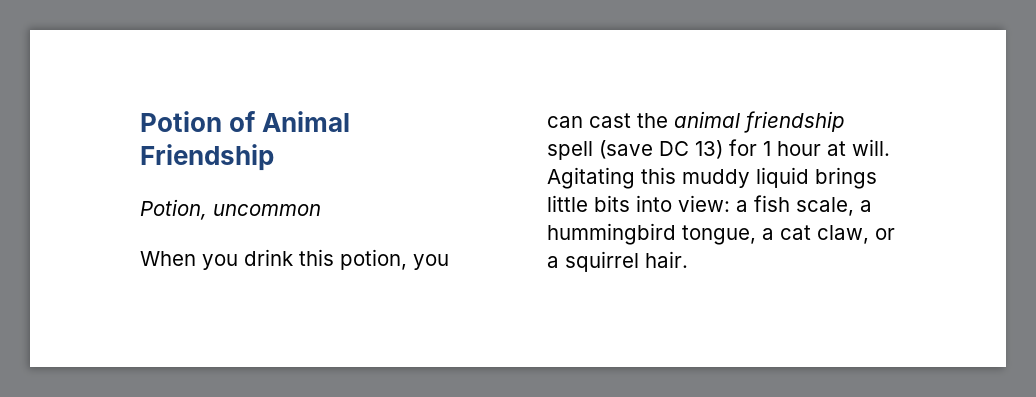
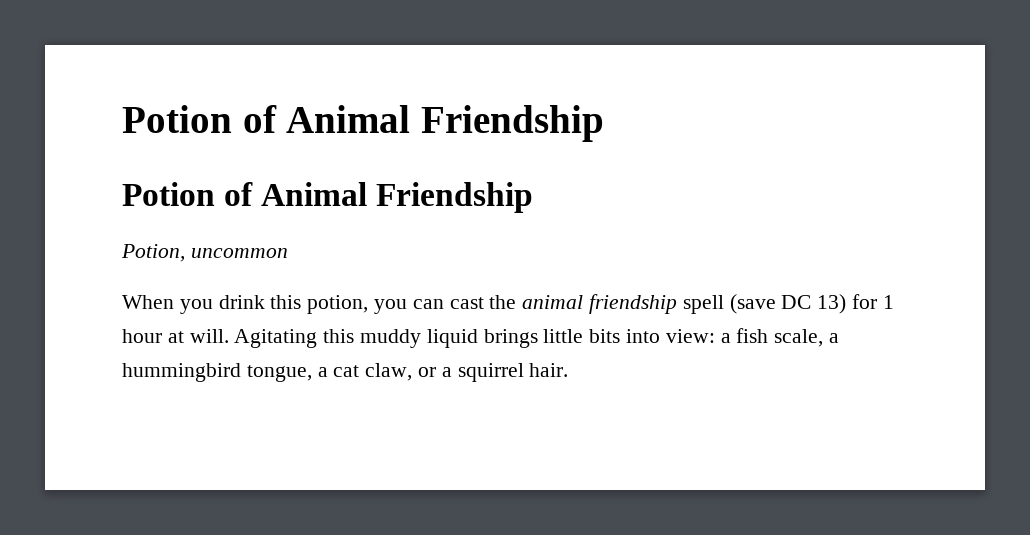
[140,111,351,132] [140,144,274,171] Potion of Animal Friendship -> [122,105,604,142] [122,182,534,213] Potion of Animal Friendship // Potion of Animal Friendship

